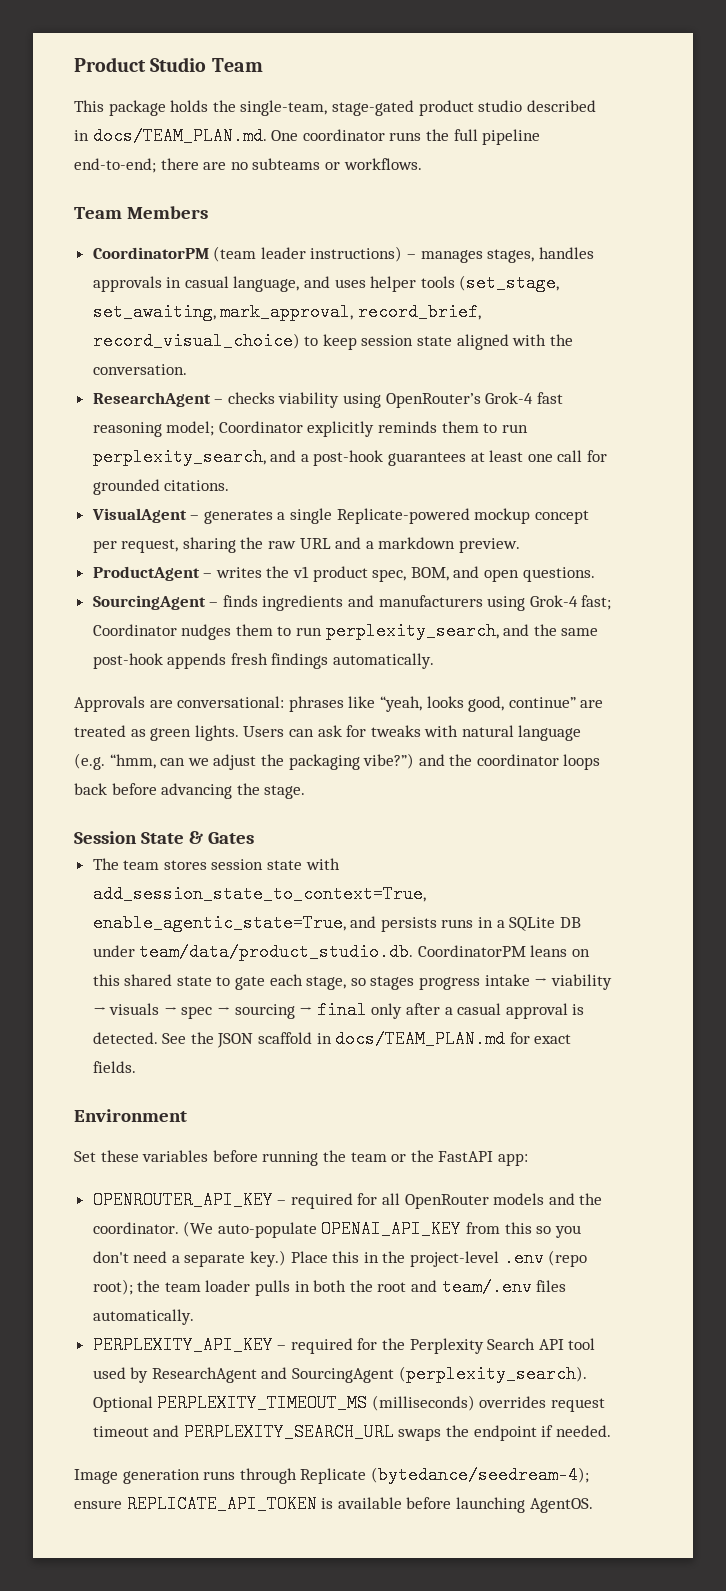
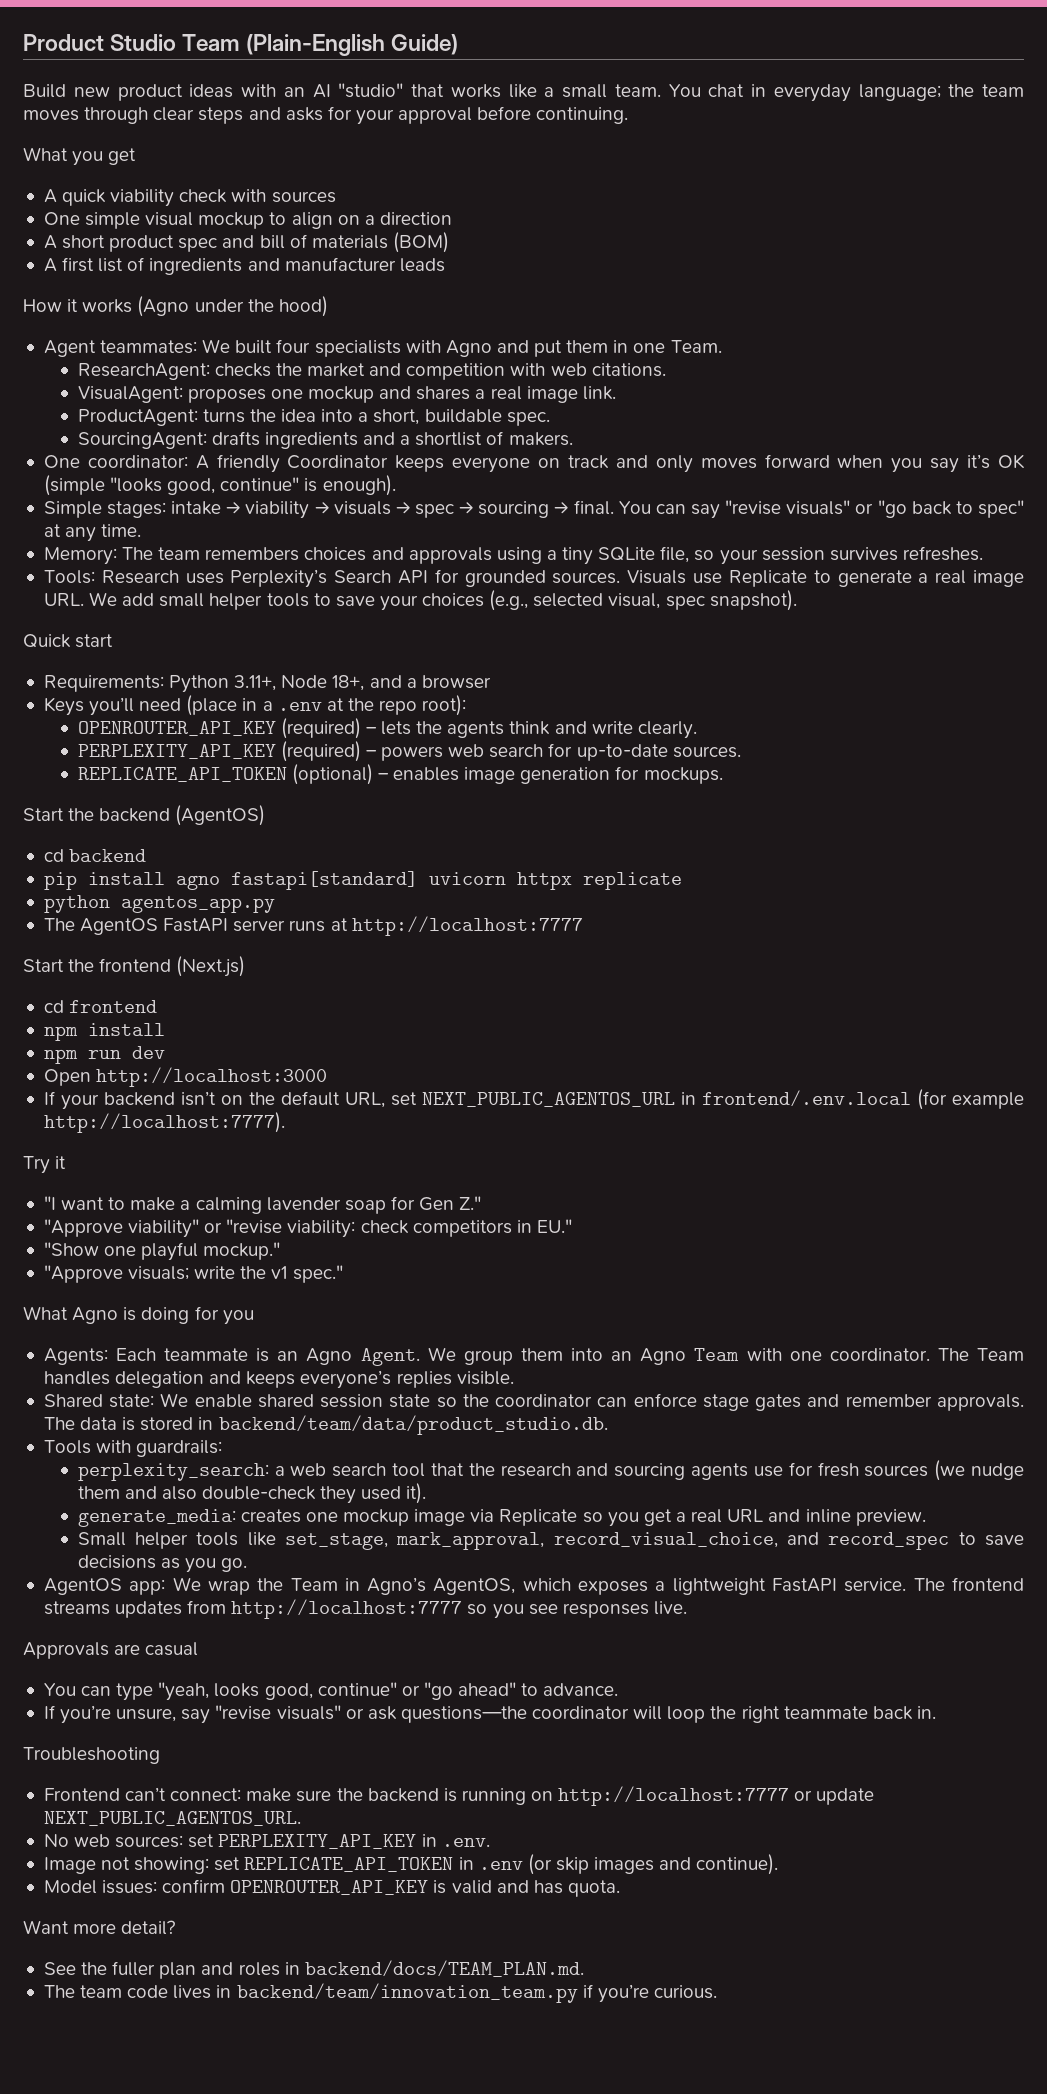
[74,100,596,116] [74,127,541,145] [74,158,422,173] [74,206,208,219] [92,246,594,263] [92,274,560,292] [92,303,481,321] [92,332,573,350] [92,364,187,375] [92,392,563,408] [92,421,528,437] [92,448,608,466] [92,479,230,495] [91,508,589,524] [92,537,521,553] [92,566,595,582] [92,595,612,611] [92,622,599,640] [92,653,435,669] [74,696,604,712] [74,725,582,741] [74,753,601,770] [74,783,306,799] [74,831,254,844] [92,858,340,870] [92,885,426,903] [92,914,581,932] [92,943,591,961] [92,974,481,990] // This package holds the single-team, stage-gated product studio described in docs/TEAM_PLAN.md. One coordinator runs the full pipeline end-to-end; there are no subteams or workflows. // Team Members // CoordinatorPM (team leader instructions) – manages stages, handles approvals in casual language, and uses helper tools (set_stage, set_awaiting, mark_approval, record_brief, record_visual_choice) to keep session state aligned with the conversation. // ResearchAgent – checks viability using OpenRouter’s Grok-4 fast reasoning model; Coordinator explicitly reminds them to run perplexity_search, and a post-hook guarantees at least one call for grounded citations. // VisualAgent – generates a single Replicate-powered mockup concept per request, sharing the raw URL and a markdown preview. // ProductAgent – writes the v1 product spec, BOM, and open questions. // SourcingAgent – finds ingredients and manufacturers using Grok-4 fast; Coordinator nudges them to run perplexity_search, and the same post-hook appends fresh findings automatically. // Approvals are conversational: phrases like “yeah, looks good, continue” are treated as green lights. Users can ask for tweaks with natural language (e.g. “hmm, can we adjust the packaging vibe?”) and the coordinator loops back before advancing the stage. // Session State & Gates // The team stores session state with add_session_state_to_context=True, enable_agentic_state=True, and persists runs in a SQLite DB under team/data/product_studio.db. CoordinatorPM leans on this shared state to gate each stage, so stages progress -> [246,34,459,56] [23,83,1024,102] [23,106,629,125] [23,147,137,166] [43,189,336,207] [43,212,452,229] [43,232,449,253] [43,257,445,275] [23,296,328,317] [43,339,722,357] [77,363,666,380] [77,386,616,403] [77,409,550,426] [77,431,573,449] [43,454,1025,473] [43,475,396,496] [43,501,167,518] (Plain-English Guide) // Build new product ideas with an AI "studio" that works like a small team. You chat in everyday language; the team moves through clear steps and asks for your approval before continuing. // What you get // A quick viability check with sources // One simple visual mockup to align on a direction // A short product spec and bill of materials (BOM) // A first list of ingredients and manufacturer leads // How it works (Agno under the hood) // Agent teammates: We built four specialists with Agno and put them in one Team. // ResearchAgent: checks the market and competition with web citations. // VisualAgent: proposes one mockup and shares a real image link. // ProductAgent: turns the idea into a short, buildable spec. // SourcingAgent: drafts ingredients and a shortlist of makers. // One coordinator: A friendly Coordinator keeps everyone on track and only moves forward when you say it’s OK (simple "looks good, continue" is enough). // Simple stages:
[316,1001,585,1019] [92,1030,572,1048] [92,1061,136,1073] [74,1109,187,1122] [74,1150,528,1166] [92,1191,603,1209] [92,1220,581,1238] [92,1249,588,1267] [92,1278,567,1296] [92,1309,194,1325] [92,1336,596,1354] [92,1365,587,1383] [92,1394,606,1412] [92,1423,611,1441] [74,1466,589,1484] [74,1495,593,1513] final only after a casual approval is detected. See the JSON scaffold in docs/TEAM_PLAN.md for exact fields. // Environment // Set these variables before running the team or the FastAPI app: // OPENROUTER_API_KEY – required for all OpenRouter models and the coordinator. (We auto-populate OPENAI_API_KEY from this so you don't need a separate key.) Place this in the project-level .env (repo root); the team loader pulls in both the root and team/.env files automatically. // PERPLEXITY_API_KEY – required for the Perplexity Search API tool used by ResearchAgent and SourcingAgent (perplexity_search). Optional PERPLEXITY_TIMEOUT_MS (milliseconds) overrides request timeout and PERPLEXITY_SEARCH_URL swaps the endpoint if needed. // Image generation runs through Replicate (bytedance/seedream-4); ensure REPLICATE_API_TOKEN is available before launching AgentOS. -> [573,500,1024,519] [43,524,142,542] [43,546,983,565] [43,569,1025,588] [43,590,797,611] [23,634,114,648] [43,675,491,693] [43,695,467,716] [77,718,697,739] [77,741,741,762] [77,764,723,785] [23,805,266,826] [43,849,147,862] [43,871,682,890] [43,895,275,913] [43,916,583,936] [23,956,246,977] [43,1000,158,1013] [43,1023,165,1041] [43,1046,165,1064] [43,1067,328,1087] [43,1089,1024,1110] [43,1112,285,1133] [23,1156,67,1174] [43,1196,482,1214] [43,1219,572,1238] [43,1242,281,1261] [43,1265,343,1283] [23,1306,254,1325] [43,1347,1024,1366] [43,1370,514,1389] [43,1393,1025,1411] [43,1415,608,1435] [43,1440,223,1457] [77,1460,1024,1481] [77,1483,427,1504] [77,1509,926,1527] [77,1532,1024,1550] [77,1555,248,1573] [43,1577,1025,1595] [43,1599,687,1619] [23,1642,199,1659] [43,1682,619,1701] [43,1705,936,1724] [23,1747,160,1764] [43,1786,875,1806] [43,1811,301,1826] [43,1834,490,1849] [43,1854,779,1875] [43,1879,620,1897] [23,1920,176,1935] [43,1960,584,1979] [43,1983,717,2003] final. You can say "revise visuals" or "go back to spec" at any time. // Memory: The team remembers choices and approvals using a tiny SQLite file, so your session survives refreshes. // Tools: Research uses Perplexity’s Search API for grounded sources. Visuals use Replicate to generate a real image URL. We add small helper tools to save your choices (e.g., selected visual, spec snapshot). // Quick start // Requirements: Python 3.11+, Node 18+, and a browser // Keys you’ll need (place in a .env at the repo root): // OPENROUTER_API_KEY (required) – lets the agents think and write clearly. // PERPLEXITY_API_KEY (required) – powers web search for up-to-date sources. // REPLICATE_API_TOKEN (optional) – enables image generation for mockups. // Start the backend (AgentOS) // cd backend // pip install agno fastapi[standard] uvicorn httpx replicate // python agentos_app.py // The AgentOS FastAPI server runs at http://localhost:7777 // Start the frontend (Next.js) // cd frontend // npm install // npm run dev // Open http://localhost:3000 // If your backend isn’t on the default URL, set NEXT_PUBLIC_AGENTOS_URL in frontend/.env.local (for example http://localhost:7777). // Try it // "I want to make a calming lavender soap for Gen Z." // "Approve viability" or "revise viability: check competitors in EU." // "Show one playful mockup." // "Approve visuals; write the v1 spec." // What Agno is doing for you // Agents: Each teammate is an Agno Agent. We group them into an Agno Team with one coordinator. The Team handles delegation and keeps everyone’s replies visible. // Shared state: We enable shared session state so the coordinator can enforce stage gates and remember approvals. The data is stored in backend/team/data/product_studio.db. // Tools with guardrails: // perplexity_search: a web search tool that the research and sourcing agents use for fresh sources (we nudge them and also double-check they used it). // generate_media: creates one mockup image via Replicate so you get a real URL and inline preview. // Small helper tools like set_stage, mark_approval, record_visual_choice, and record_spec to save decisions as you go. // AgentOS app: We wrap the Team in Agno’s AgentOS, which exposes a lightweight FastAPI service. The frontend streams updates from http://localhost:7777 so you see responses live. // Approvals are casual // You can type "yeah, looks good, continue" or "go ahead" to advance. // If you’re unsure, say "revise visuals" or ask questions—the coordinator will loop the right teammate back in. // Troubleshooting // Frontend can’t connect: make sure the backend is running on http://localhost:7777 or update NEXT_PUBLIC_AGENTOS_URL. // No web sources: set PERPLEXITY_API_KEY in .env. // Image not showing: set REPLICATE_API_TOKEN in .env (or skip images and continue). // Model issues: confirm OPENROUTER_API_KEY is valid and has quota. // Want more detail? // See the fuller plan and roles in backend/docs/TEAM_PLAN.md. // The team code lives in backend/team/innovation_team.py if you’re curious.

